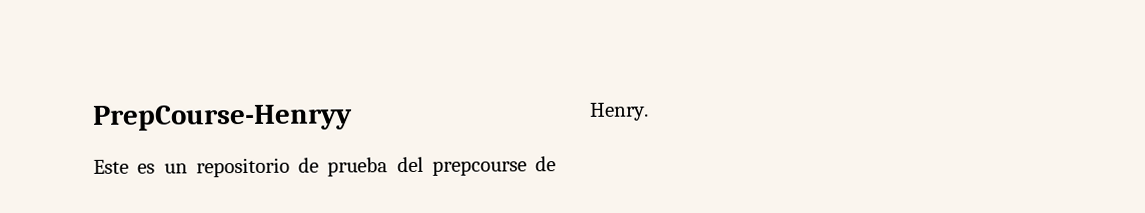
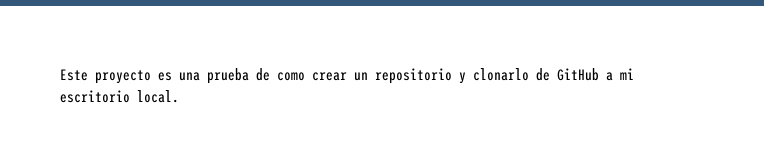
[92,104,353,131] [93,156,556,178] [589,102,649,121] PrepCourse-Henryy // Este es un repositorio de prueba del prepcourse de Henry. -> [60,68,634,84] [60,90,179,103] Este proyecto es una prueba de como crear un repositorio y clonarlo de GitHub a mi escritorio local.

